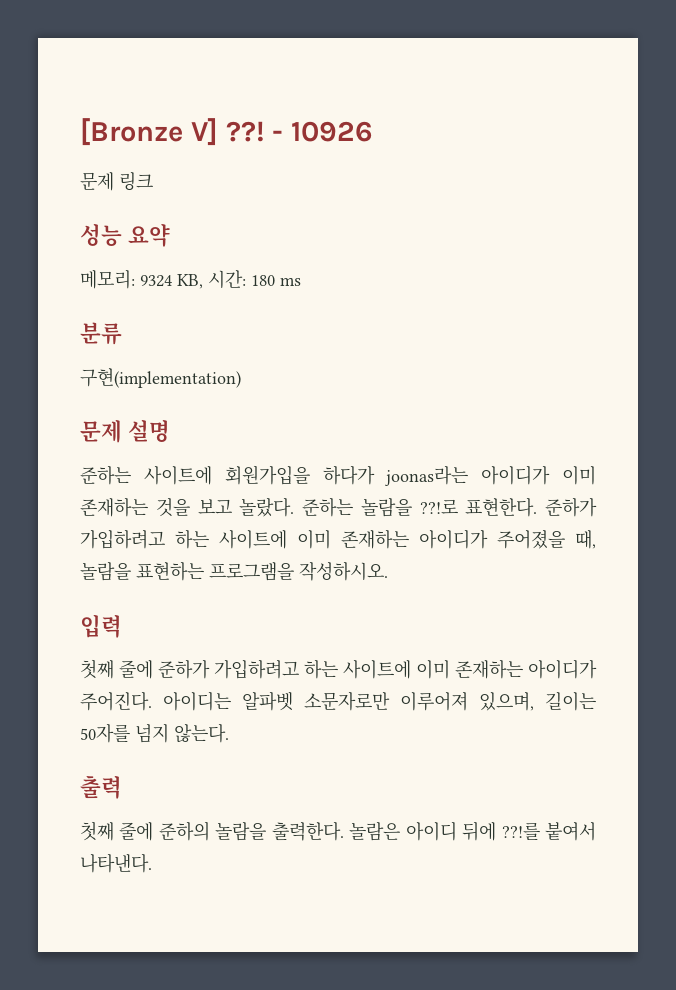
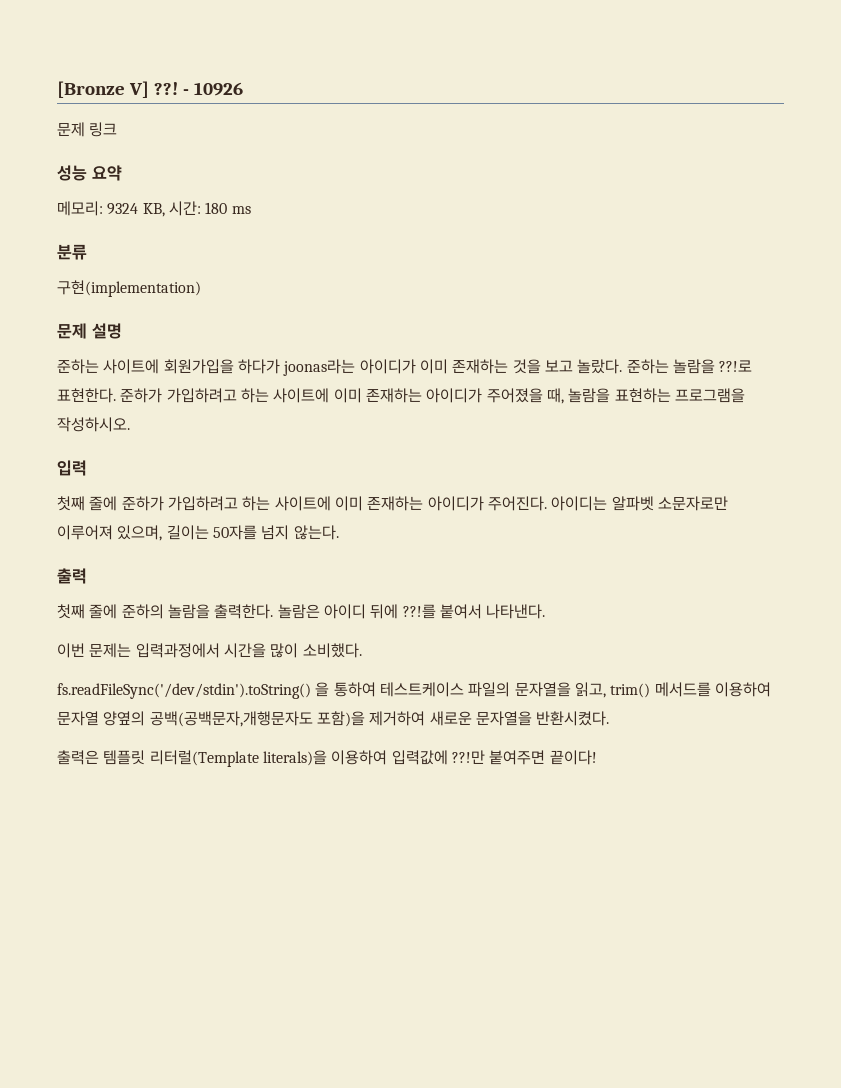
(152, 863) none -> [57,643,362,658] [57,682,771,699] [57,711,610,727] [57,750,597,767] // 이번 문제는 입력과정에서 시간을 많이 소비했다. // fs.readFileSync('/dev/stdin').toString() 을 통하여 테스트케이스 파일의 문자열을 읽고, trim() 메서드를 이용하여 문자열 양옆의 공백(공백문자,개행문자도 포함)을 제거하여 새로운 문자열을 반환시켰다. // 출력은 템플릿 리터럴(Template literals)을 이용하여 입력값에 ??!만 붙여주면 끝이다!

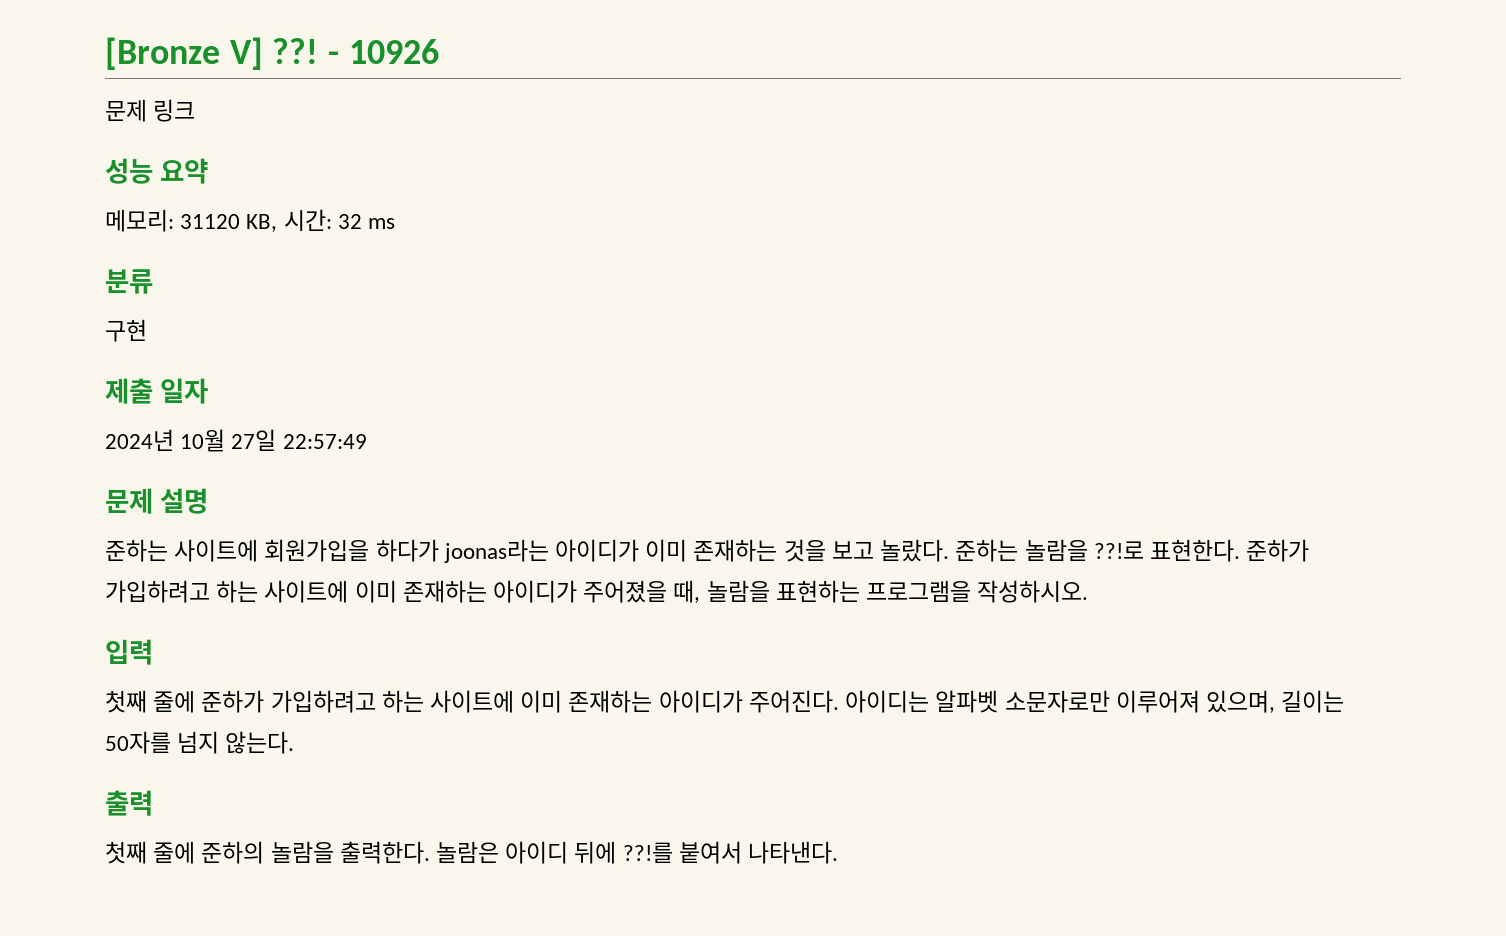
[107,203,139,215] 9324 -> [180,214,241,229] 31120
[205,202,228,214] 180 -> [337,214,362,229] 32
[57,280,201,297] 구현(implementation) -> [105,319,147,342] [105,378,209,404] [105,429,367,452] 구현 // 제출 일자 // 2024년 10월 27일 22:57:49
[57,643,362,658] [57,682,771,699] [57,711,610,727] [57,750,597,767] // 이번 문제는 입력과정에서 시간을 많이 소비했다. // fs.readFileSync('/dev/stdin').toString() 을 통하여 테스트케이스 파일의 문자열을 읽고, trim() 메서드를 이용하여 문자열 양옆의 공백(공백문자,개행문자도 포함)을 제거하여 새로운 문자열을 반환시켰다. // 출력은 템플릿 리터럴(Template literals)을 이용하여 입력값에 ??!만 붙여주면 끝이다! -> (839, 852) none

